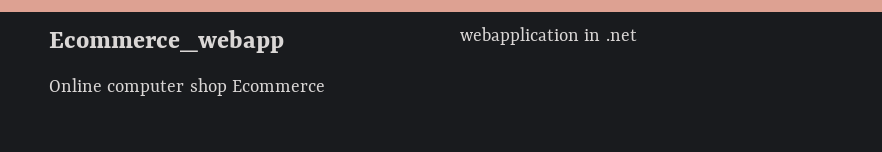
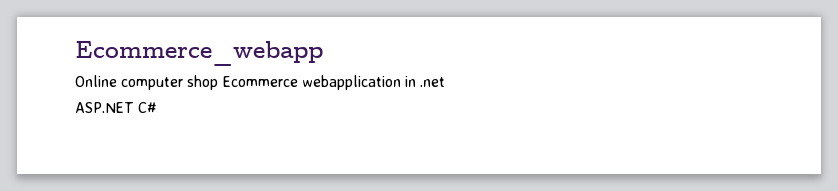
(637, 35) none -> [75,102,158,113] // ASP.NET C#

